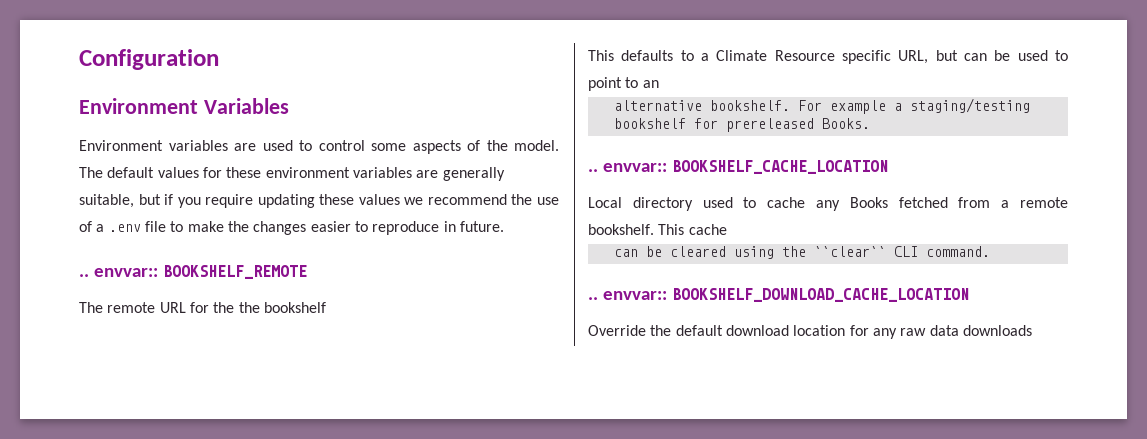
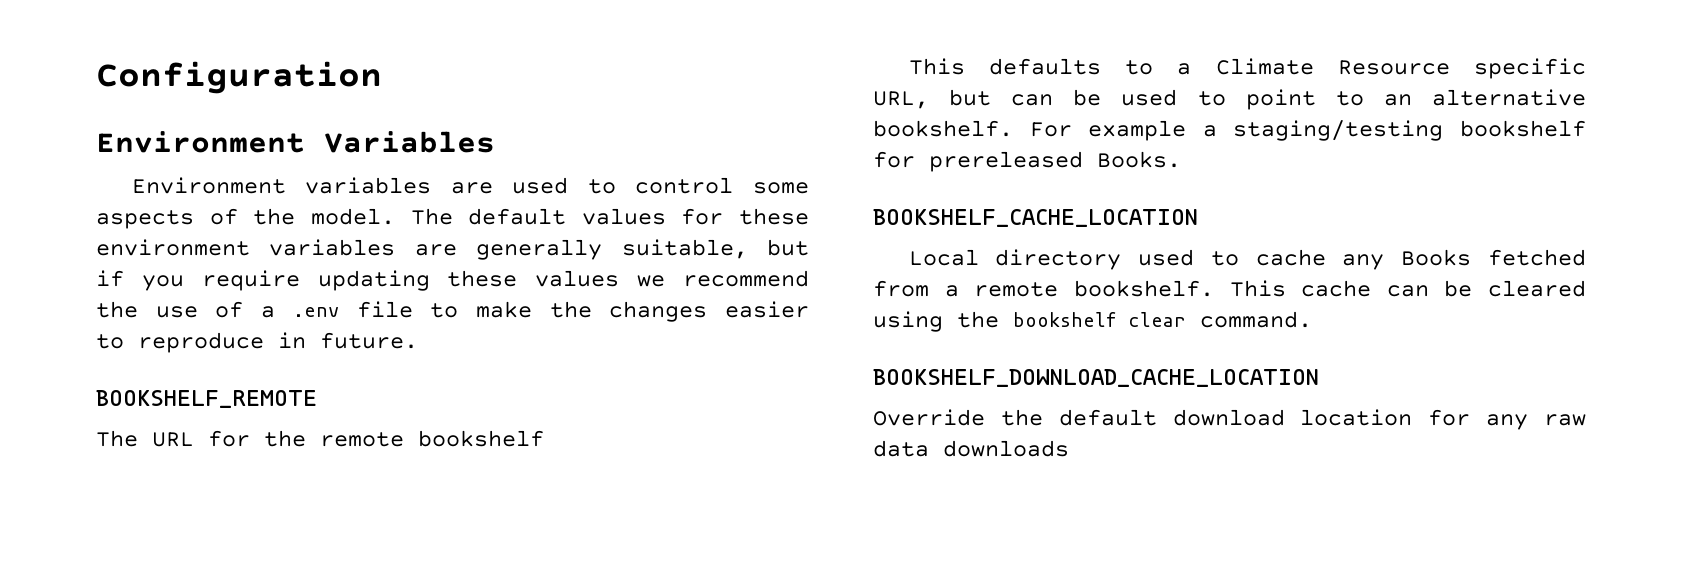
[79,268,158,277] .. envvar:: -> (418, 340) none
[107,302,156,313] remote -> (138, 438) none
[238,302,260,313] the -> [320,432,404,447] remote
(659, 84) // -> (1412, 100) none
[588,163,667,172] .. envvar:: -> (1181, 159) none
(727, 229) // -> (1372, 288) none
[813,246,918,257] ``clear`` CLI -> [1013,312,1186,327] bookshelf clear
[588,291,667,300] .. envvar:: -> (1312, 319) none

